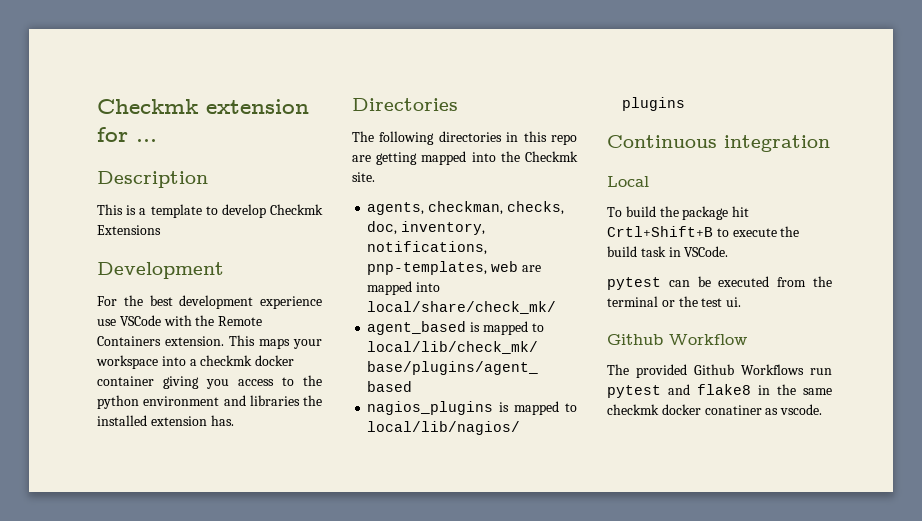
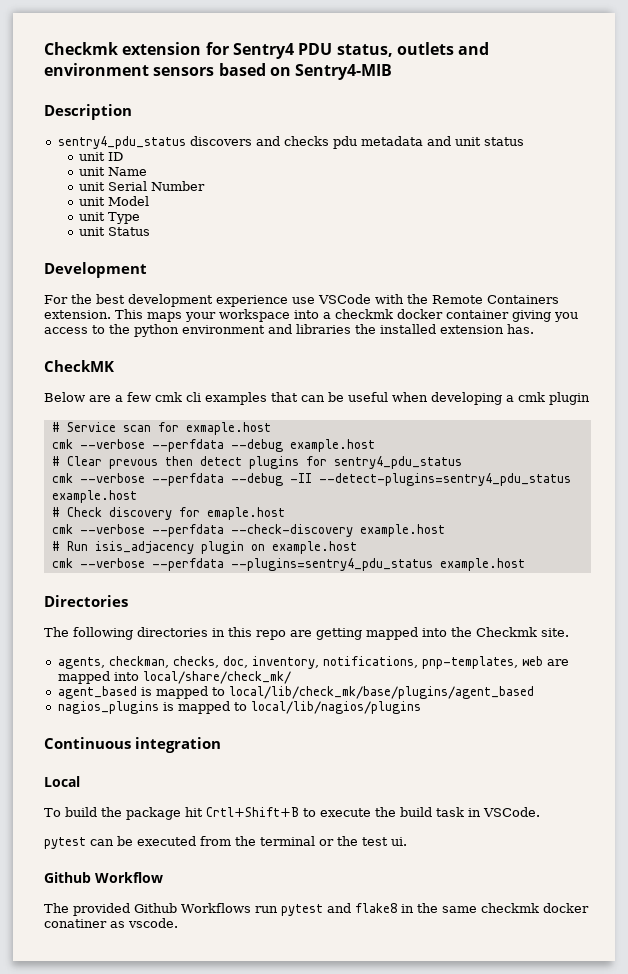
[136,139,157,142] [97,171,208,188] [97,204,323,218] [97,225,161,235] ... // Description // This is a template to develop Checkmk Extensions -> [232,42,490,59] [44,63,393,80] [44,104,132,120] [57,136,524,149] [79,152,124,161] [79,167,148,176] [79,181,206,191] [79,196,150,206] [79,212,141,224] [79,227,151,236] Sentry4 PDU status, outlets and environment sensors based on Sentry4-MIB // Description // sentry4_pdu_status discovers and checks pdu metadata and unit status // unit ID // unit Name // unit Serial Number // unit Model // unit Type // unit Status
(234, 420) none -> [44,360,114,372] [44,392,590,405] [51,422,271,435] [51,439,375,452] [51,456,462,469] [51,473,571,486] [51,490,137,503] [51,507,285,520] [51,524,445,537] [51,541,357,554] [51,558,525,571] // CheckMK // Below are a few cmk cli examples that can be useful when developing a cmk plugin // # Service scan for exmaple.host // cmk --verbose --perfdata --debug example.host // # Clear prevous then detect plugins for sentry4_pdu_status // cmk --verbose --perfdata --debug -II --detect-plugins=sentry4_pdu_status example.host // # Check discovery for emaple.host // cmk --verbose --perfdata --check-discovery example.host // # Run isis_adjacency plugin on example.host // cmk --verbose --perfdata --plugins=sentry4_pdu_status example.host

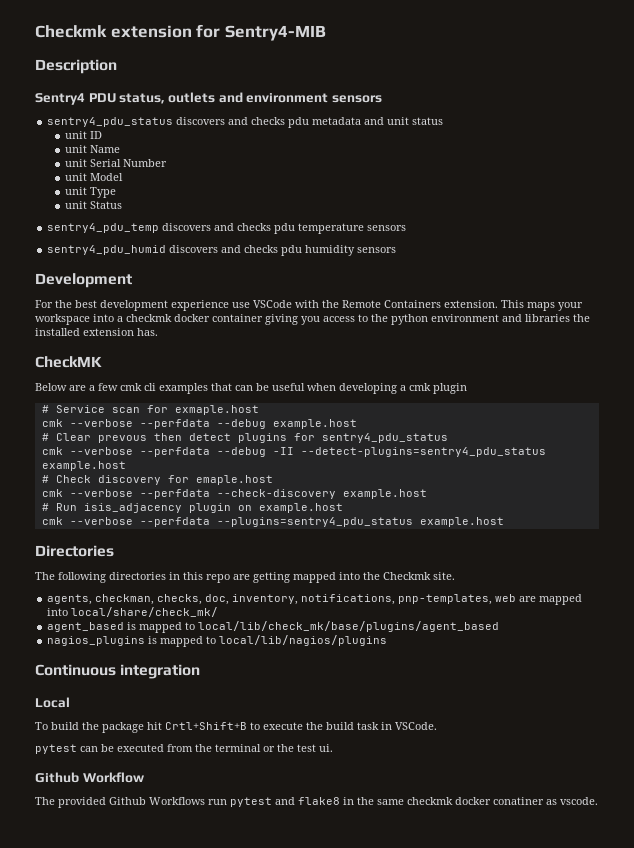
(229, 48) none -> [224,25,326,41] [35,59,117,74] Sentry4-MIB // Description //
[218,63,393,80] [44,104,132,120] based on Sentry4-MIB // Description -> (382, 99) none
(151, 231) none -> [47,223,407,234] [47,245,397,256] // sentry4_pdu_temp discovers and checks pdu temperature sensors // sentry4_pdu_humid discovers and checks pdu humidity sensors

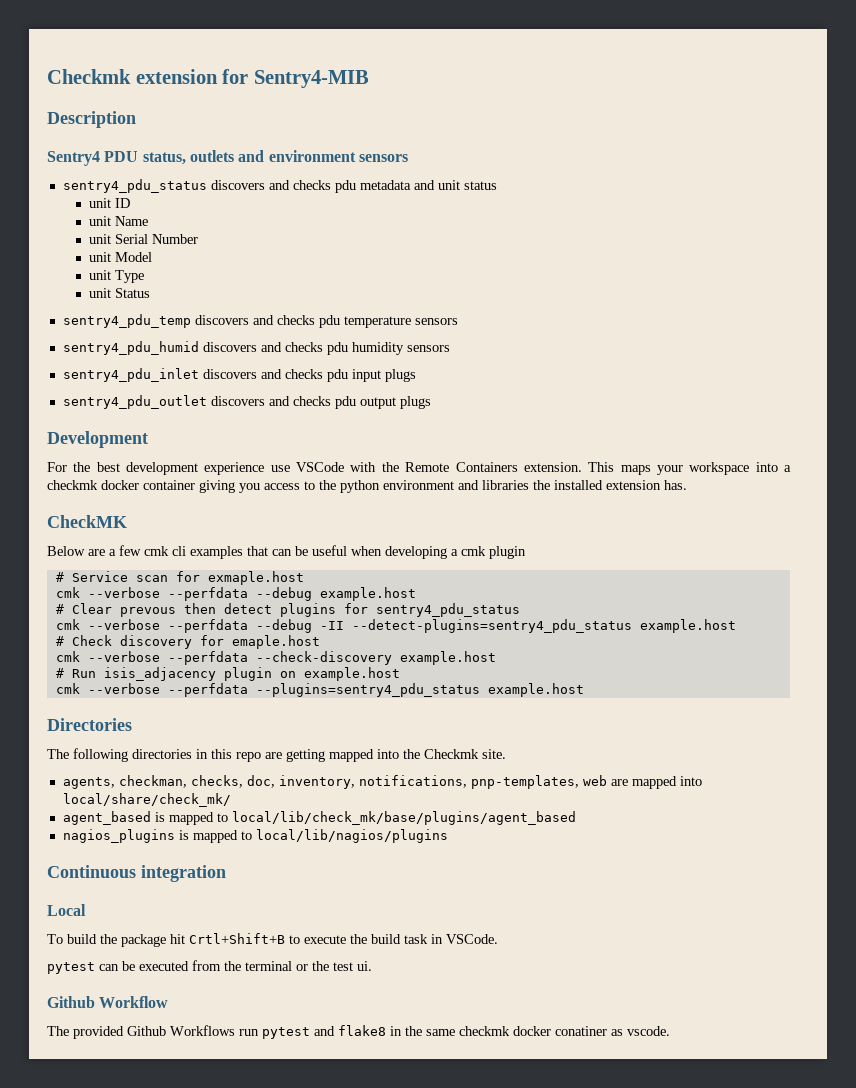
(397, 250) none -> [62,368,416,382] [62,395,431,409] // sentry4_pdu_inlet discovers and checks pdu input plugs // sentry4_pdu_outlet discovers and checks pdu output plugs

